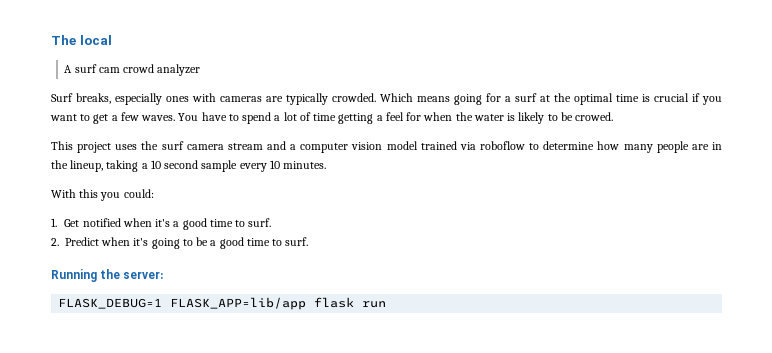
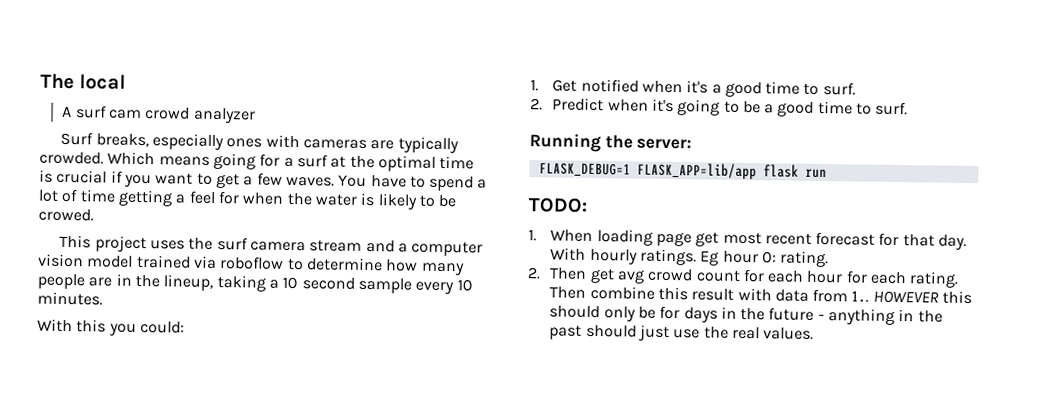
(387, 304) none -> [528,197,587,213] [528,229,968,250] [550,247,830,268] [527,267,960,288] [549,285,973,305] [549,305,943,325] [549,324,815,341] // TODO: // 1. When loading page get most recent forecast for that day. With hourly ratings. Eg hour 0: rating. // 2. Then get avg crowd count for each hour for each rating. Then combine this result with data from 1.. HOWEVER this should only be for days in the future - anything in the past should just use the real values.

